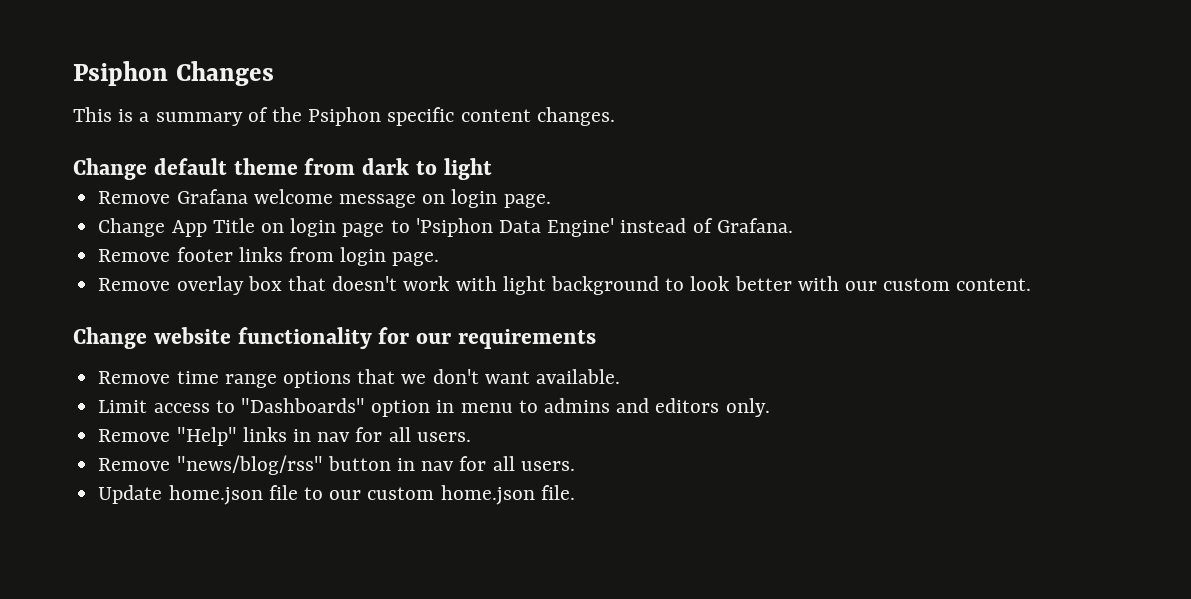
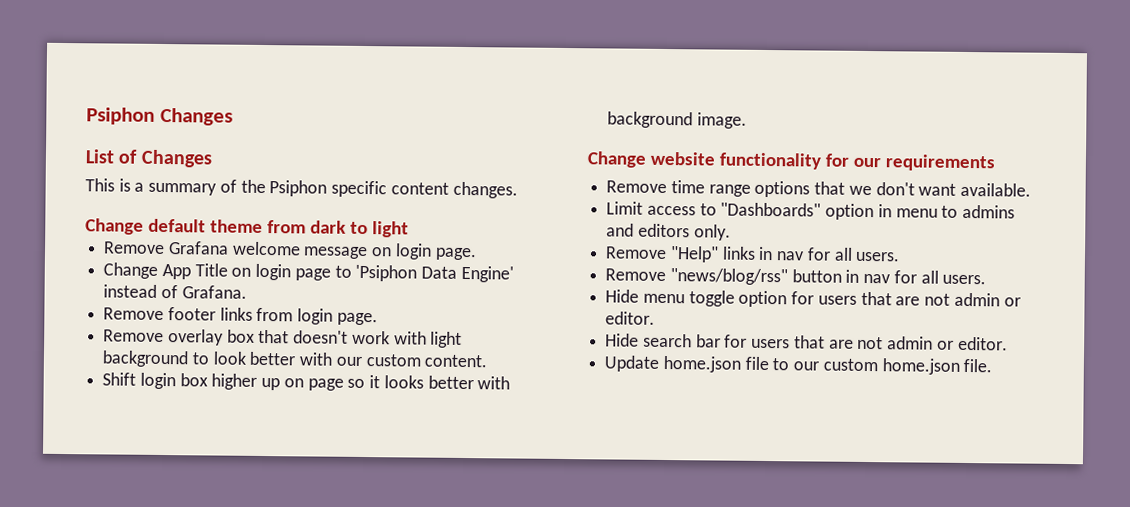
(274, 73) none -> [85,149,213,168] // List of Changes
(1032, 284) none -> [102,372,511,391] [607,111,747,129] // Shift login box higher up on page so it looks better with background image.
(575, 466) none -> [605,289,1021,308] [605,311,656,325] [605,333,1008,351] // Hide menu toggle option for users that are not admin or editor. // Hide search bar for users that are not admin or editor.

